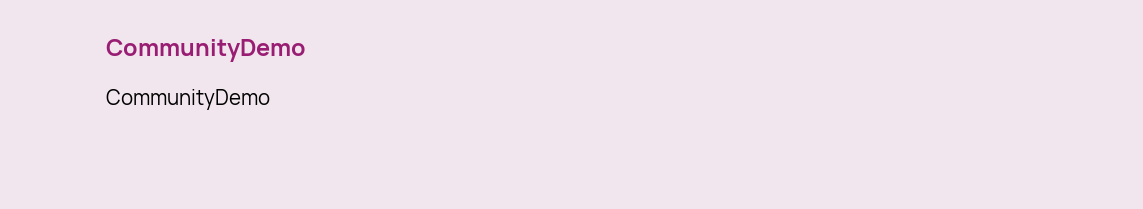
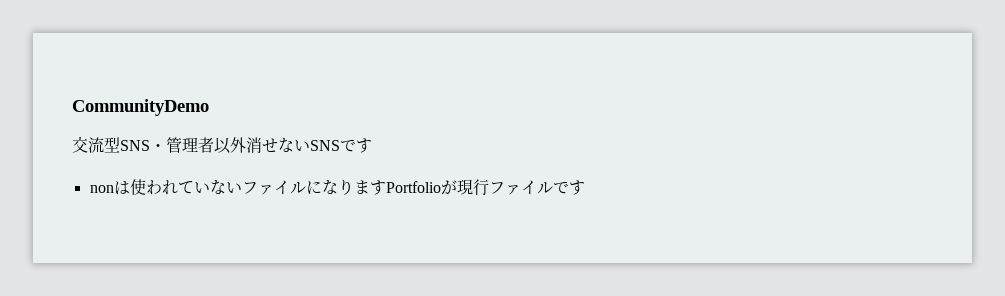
[106,89,270,110] CommunityDemo -> [72,136,372,154] [89,179,585,196] 交流型SNS・管理者以外消せないSNSです // nonは使われていないファイルになりますPortfolioが現行ファイルです

